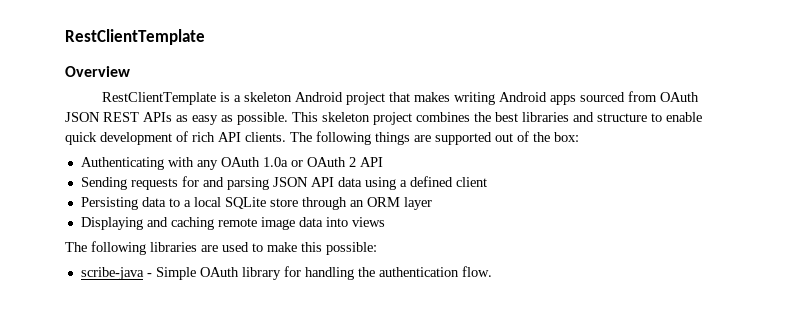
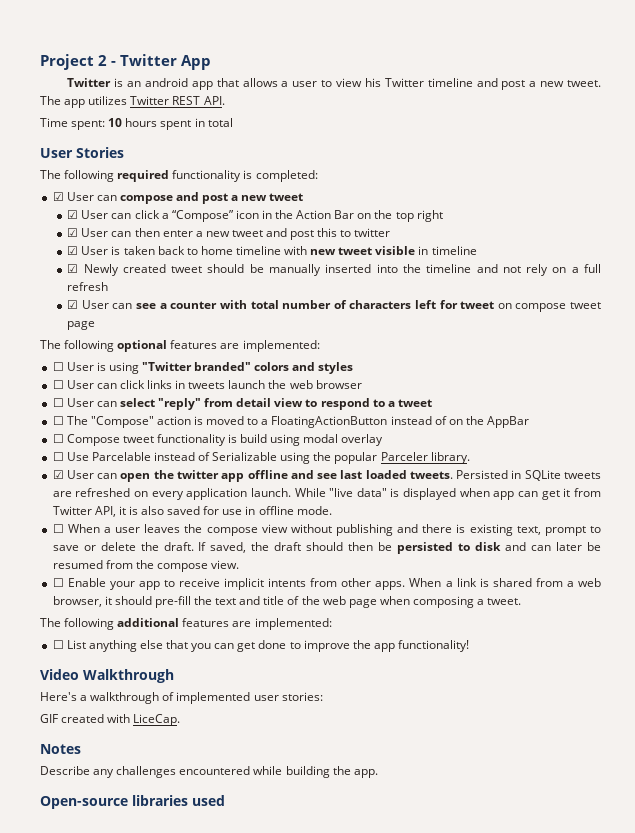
[65,29,205,45] [65,66,130,77] [101,91,699,105] [65,112,702,125] [65,131,579,145] [80,157,383,170] [80,176,487,190] [80,197,432,210] [80,217,385,230] [65,241,377,255] [80,266,492,280] RestClientTemplate // Overview // RestClientTemplate is a skeleton Android project that makes writing Android apps sourced from OAuth JSON REST APIs as easy as possible. This skeleton project combines the best libraries and structure to enable quick development of rich API clients. The following things are supported out of the box: // Authenticating with any OAuth 1.0a or OAuth 2 API // Sending requests for and parsing JSON API data using a defined client // Persisting data to a local SQLite store through an ORM layer // Displaying and caching remote image data into views // The following libraries are used to make this possible: // scribe-java - Simple OAuth library for handling the authentication flow. -> [40,54,211,70] [67,78,601,90] [40,96,225,108] [40,118,233,130] [40,147,124,158] [40,170,318,182] [52,192,304,204] [67,210,443,222] [67,228,391,240] [67,246,477,255] [67,264,601,276] [67,282,109,291] [67,300,601,312] [67,321,96,330] [40,340,320,352] [52,362,354,374] [52,380,362,389] [52,398,432,410] [52,416,530,428] [52,434,384,446] [52,452,470,464] [52,470,602,482] [52,488,602,500] [52,506,332,517] [52,524,602,536] [52,542,602,554] [52,560,240,572] [52,578,601,590] [52,596,522,608] [40,618,332,630] [52,640,470,652] [40,669,174,683] [40,692,323,704] [40,714,181,726] [40,744,81,754] [40,766,378,778] [40,795,225,809] Project 2 - Twitter App // Twitter is an android app that allows a user to view his Twitter timeline and post a new tweet. The app utilizes Twitter REST API. // Time spent: 10 hours spent in total // User Stories // The following required functionality is completed: // ☑ User can compose and post a new tweet // ☑ User can click a “Compose” icon in the Action Bar on the top right // ☑ User can then enter a new tweet and post this to twitter // ☑ User is taken back to home timeline with new tweet visible in timeline // ☑ Newly created tweet should be manually inserted into the timeline and not rely on a full refresh // ☑ User can see a counter with total number of characters left for tweet on compose tweet page // The following optional features are implemented: // ☐ User is using "Twitter branded" colors and styles // ☐ User can click links in tweets launch the web browser // ☐ User can select "reply" from detail view to respond to a tweet // ☐ The "Compose" action is moved to a FloatingActionButton instead of on the AppBar // ☐ Compose tweet functionality is build using modal overlay // ☐ Use Parcelable instead of Serializable using the popular Parceler library. // ☑ User can open the twitter app offline and see last loaded tweets. Persisted in SQLite tweets are refreshed on every application launch. While "live data" is displayed when app can get it from Twitter API, it is also saved for use in offline mode. // ☐ When a user leaves the compose view without publishing and there is existing text, prompt to save or delete the draft. If saved, the draft should then be persisted to disk and can later be resumed from the compose view. // ☐ Enable your app to receive implicit intents from other apps. When a link is shared from a web browser, it should pre-fill the text and title of the web page when composing a tweet. // The following additional features are implemented: // ☐ List anything else that you can get done to improve the app functionality! // Video Walkthrough // Here's a walkthrough of implemented user stories: // GIF created with LiceCap. // Notes // Describe any challenges encountered while building the app. // Open-source libraries used

